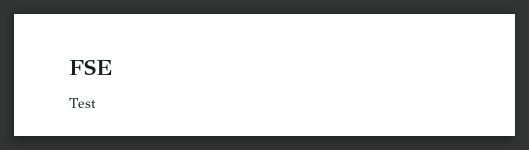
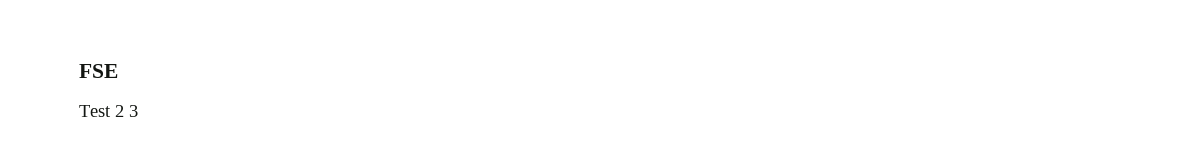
(96, 103) none -> [115,105,138,117] 2 3

